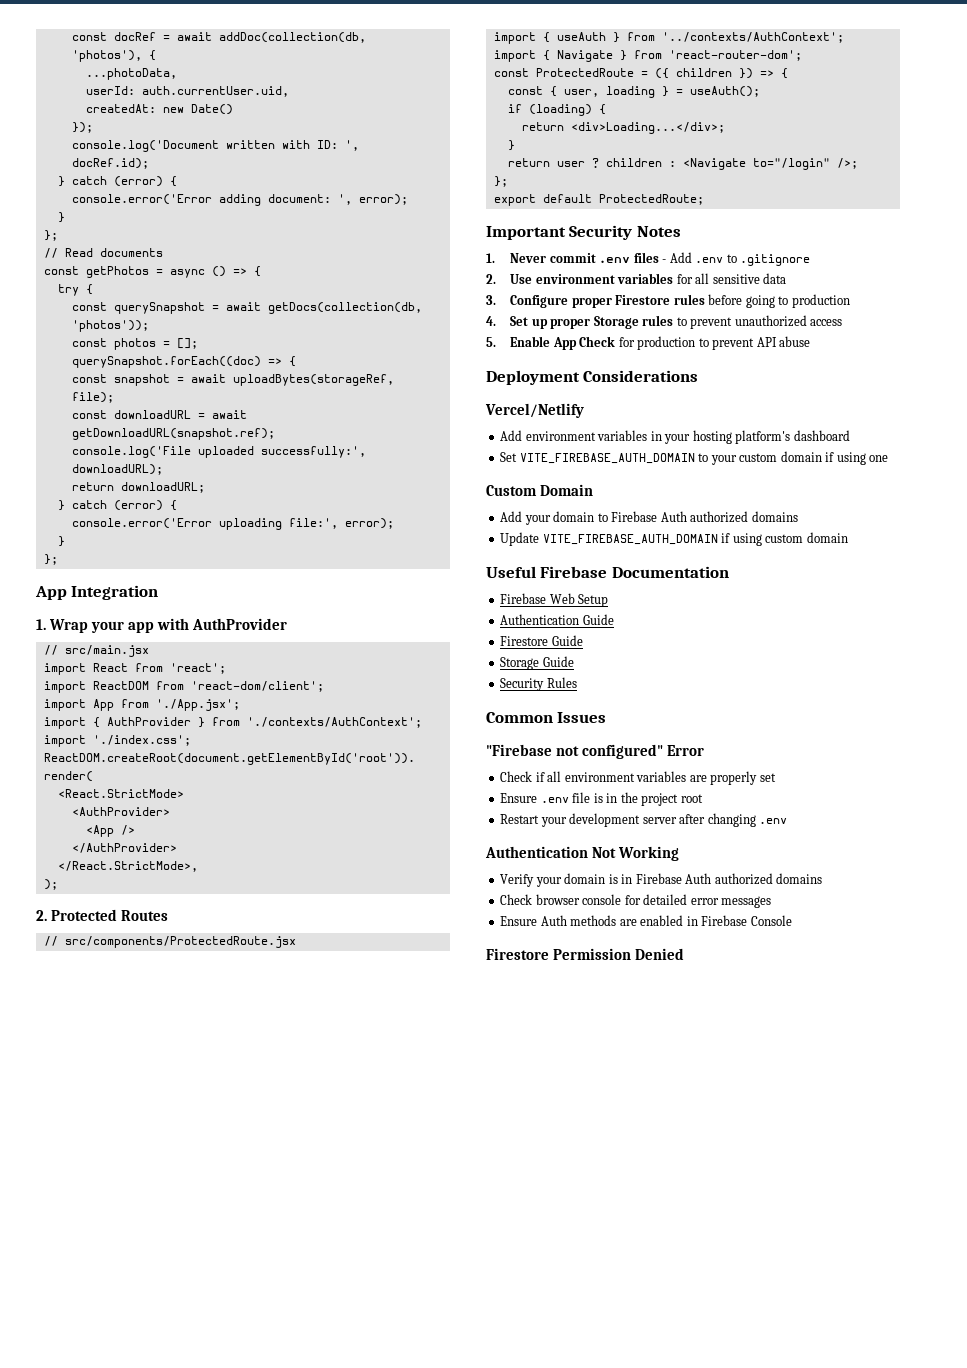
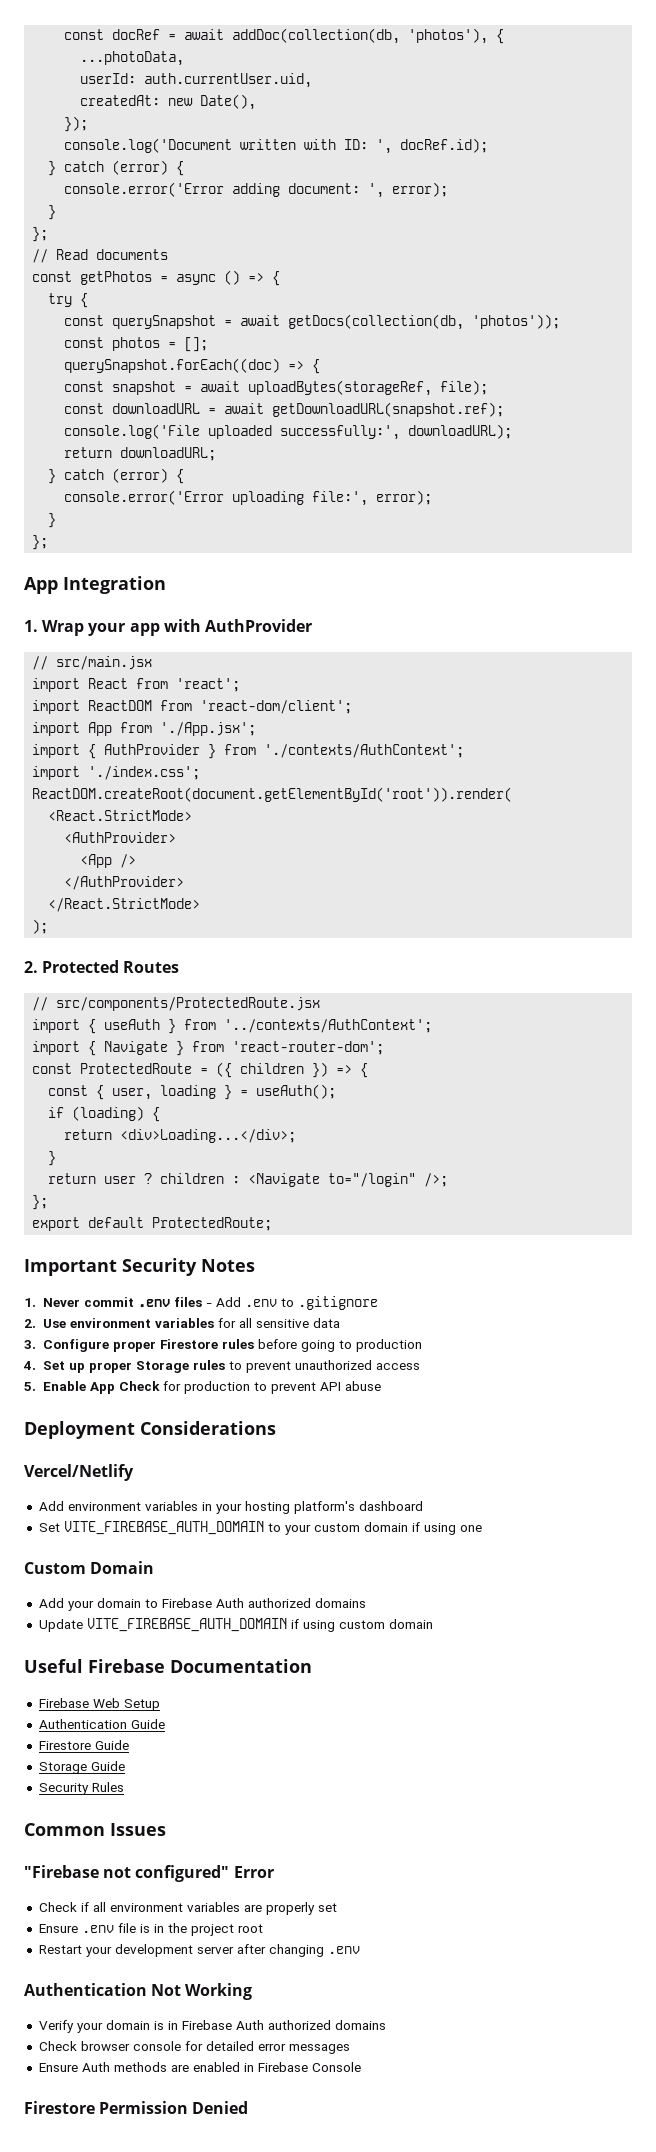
[190,104,233,115] Date() -> [200,94,257,110] Date(),
[57,861,198,872] </React.StrictMode>, -> [48,898,201,912] </React.StrictMode>

